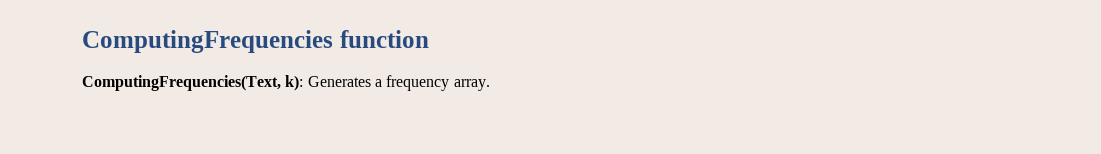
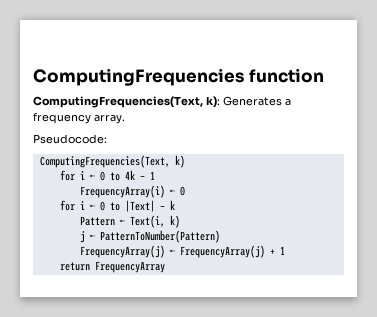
(490, 85) none -> [33,134,107,144] [39,155,185,168] [59,170,155,181] [79,185,185,198] [59,200,175,212] [79,215,180,228] [79,230,220,243] [79,245,285,258] [59,261,165,273] // Pseudocode: // ComputingFrequencies(Text, k) // for i ← 0 to 4k − 1 // FrequencyArray(i) ← 0 // for i ← 0 to |Text| − k // Pattern ← Text(i, k) // j ← PatternToNumber(Pattern) // FrequencyArray(j) ← FrequencyArray(j) + 1 // return FrequencyArray

